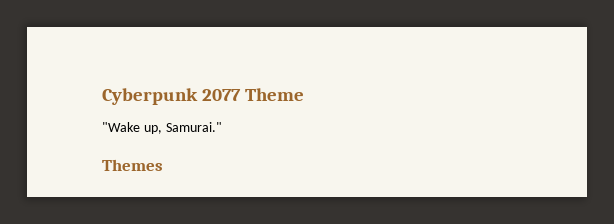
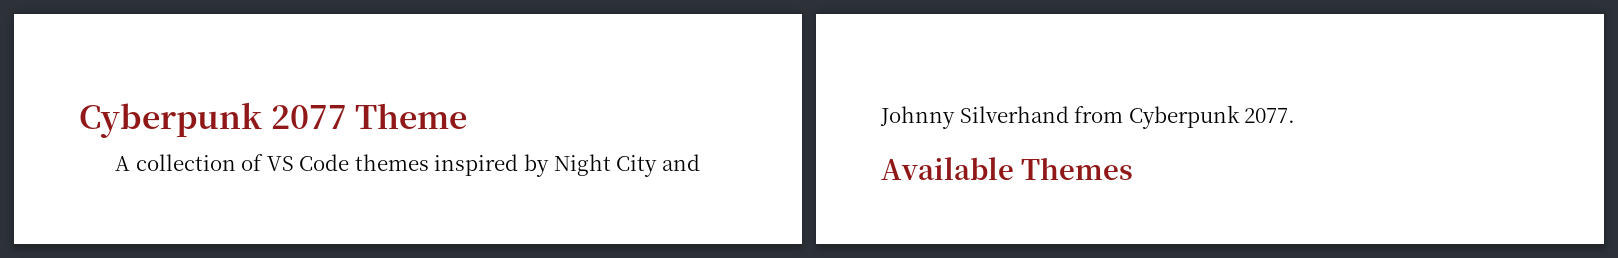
[102,122,222,134] "Wake up, Samurai." // -> [115,154,700,177] [880,105,1296,129] [881,157,1014,180] A collection of VS Code themes inspired by Night City and Johnny Silverhand from Cyberpunk 2077. // Available

